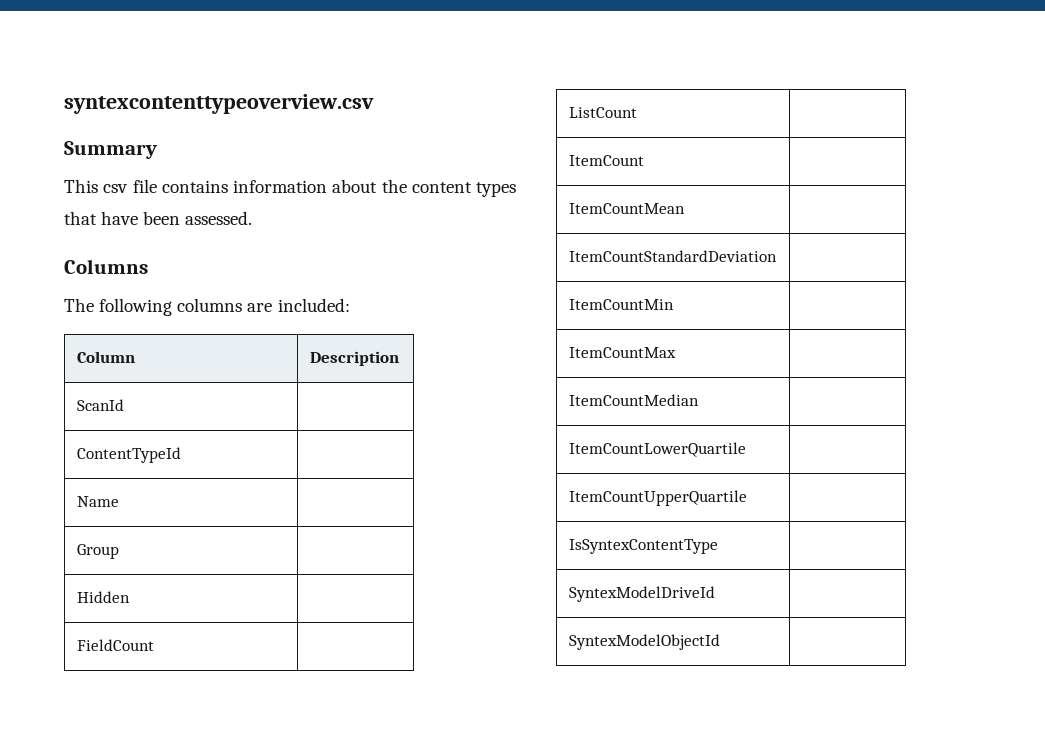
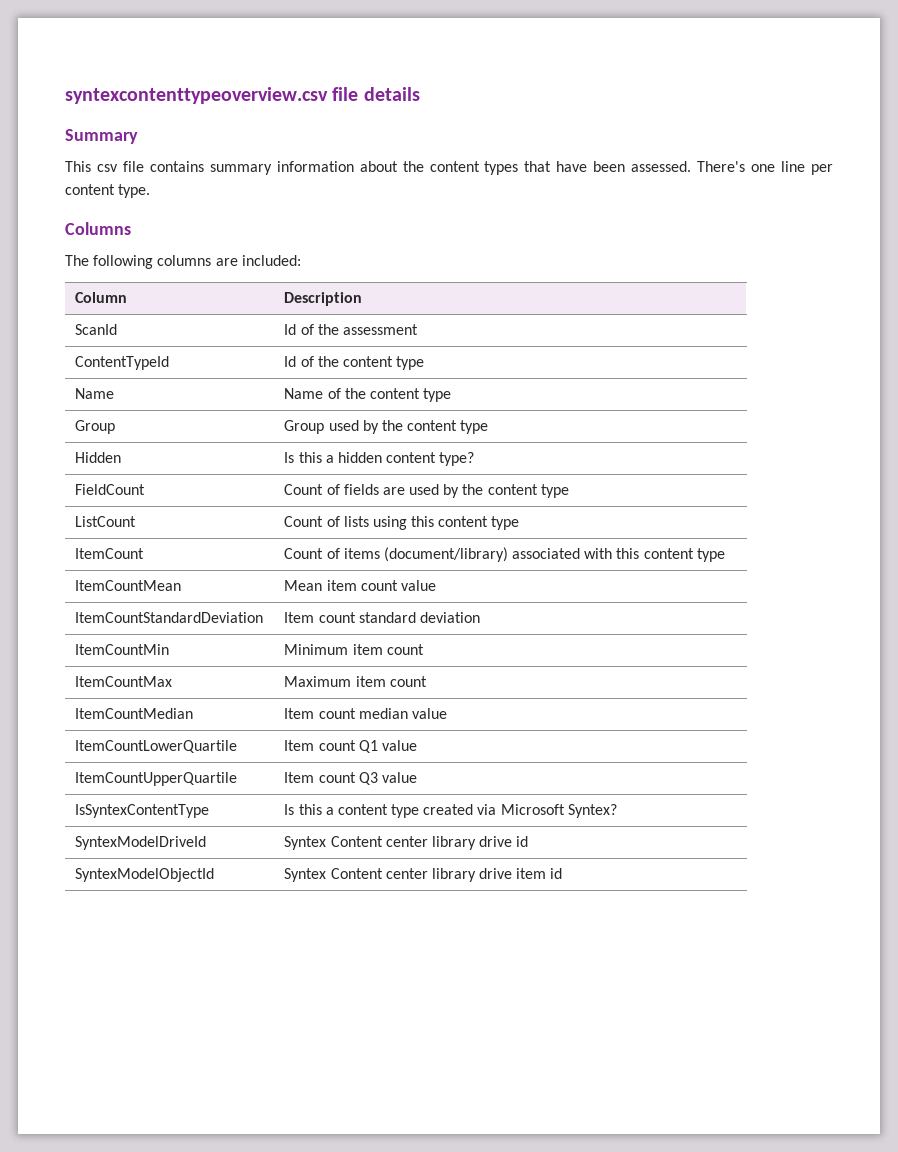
(374, 104) none -> [332,87,420,101] file details
(228, 186) none -> [209,164,272,175] summary
(253, 218) none -> [697,161,834,175] [65,184,151,198] There's one line per content type.
[76,447,181,463] [76,496,119,507] [76,544,119,559] [76,591,130,603] [76,639,154,651] [568,107,637,118] [568,155,644,166] [568,203,685,214] [568,250,777,262] [568,299,674,310] [568,347,676,358] [568,394,699,406] [568,442,746,457] [568,490,747,506] [568,539,718,554] [568,586,715,602] [568,634,720,650] // ContentTypeId | // Name | // Group | // Hidden | // FieldCount | // ListCount | // ItemCount | // ItemCountMean | // ItemCountStandardDeviation | // ItemCountMin | // ItemCountMax | // ItemCountMedian | // ItemCountLowerQuartile | // ItemCountUpperQuartile | // IsSyntexContentType | // SyntexModelDriveId | // SyntexModelObjectId | -> [284,324,418,335] [75,356,170,370] [284,356,425,370] [75,388,115,399] [284,388,452,402] [75,420,116,434] [284,420,489,434] [75,452,122,463] [284,452,475,466] [75,484,146,495] [284,484,569,498] [75,516,137,527] [284,516,520,530] [75,548,145,559] [284,547,725,562] [75,580,182,591] [284,580,436,591] [75,612,264,623] [284,612,480,623] [75,644,170,655] [284,644,424,655] [75,676,173,687] [284,676,427,687] [75,708,194,719] [284,708,447,719] [75,740,238,753] [284,740,417,753] [75,772,238,786] [284,772,417,785] [75,804,210,818] [284,804,617,818] [75,836,207,850] [284,836,529,850] [75,868,215,882] [284,868,563,882] Id of the assessment // ContentTypeId | Id of the content type // Name | Name of the content type // Group | Group used by the content type // Hidden | Is this a hidden content type? // FieldCount | Count of fields are used by the content type // ListCount | Count of lists using this content type // ItemCount | Count of items (document/library) associated with this content type // ItemCountMean | Mean item count value // ItemCountStandardDeviation | Item count standard deviation // ItemCountMin | Minimum item count // ItemCountMax | Maximum item count // ItemCountMedian | Item count median value // ItemCountLowerQuartile | Item count Q1 value // ItemCountUpperQuartile | Item count Q3 value // IsSyntexContentType | Is this a content type created via Microsoft Syntex? // SyntexModelDriveId | Syntex Content center library drive id // SyntexModelObjectId | Syntex Content center library drive item id

